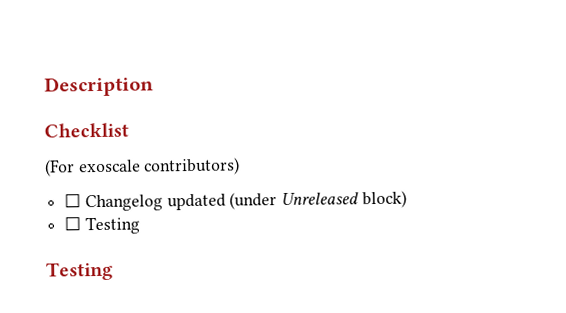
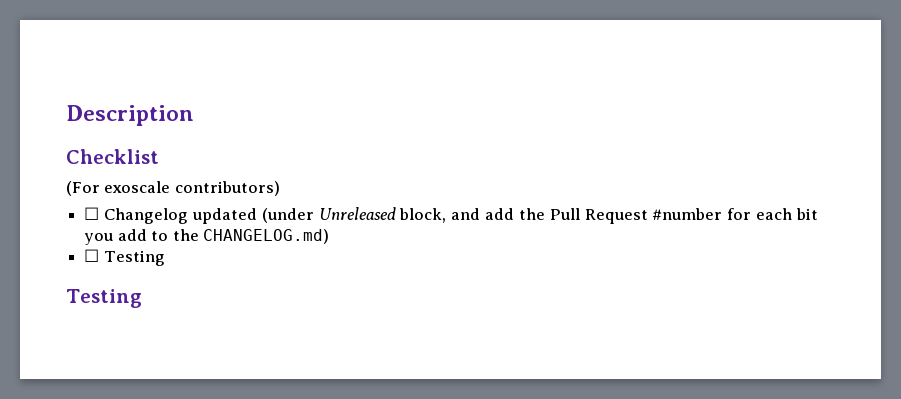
[361,190,407,209] block) -> [399,208,818,224] [84,229,329,245] block, and add the Pull Request #number for each bit you add to the CHANGELOG.md)

